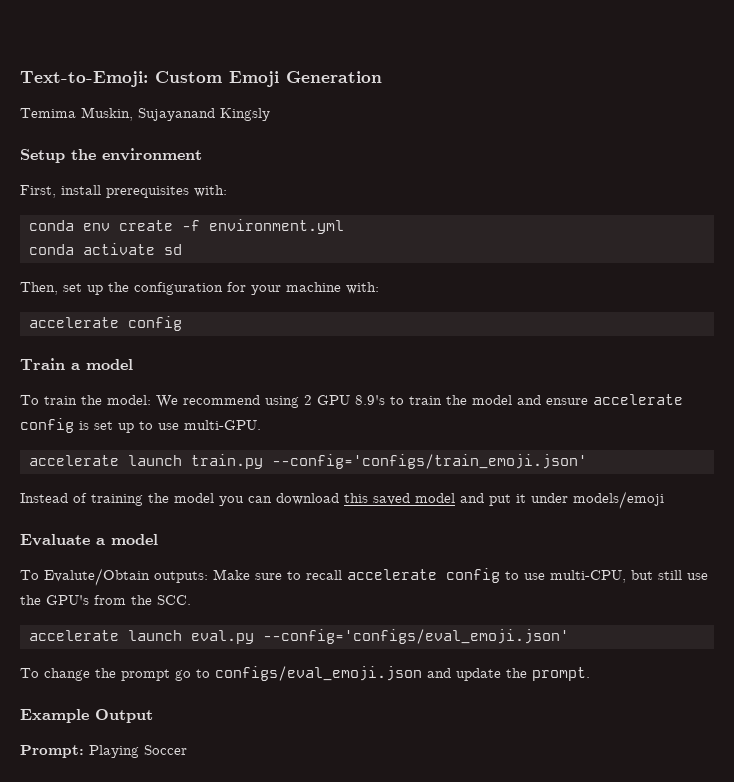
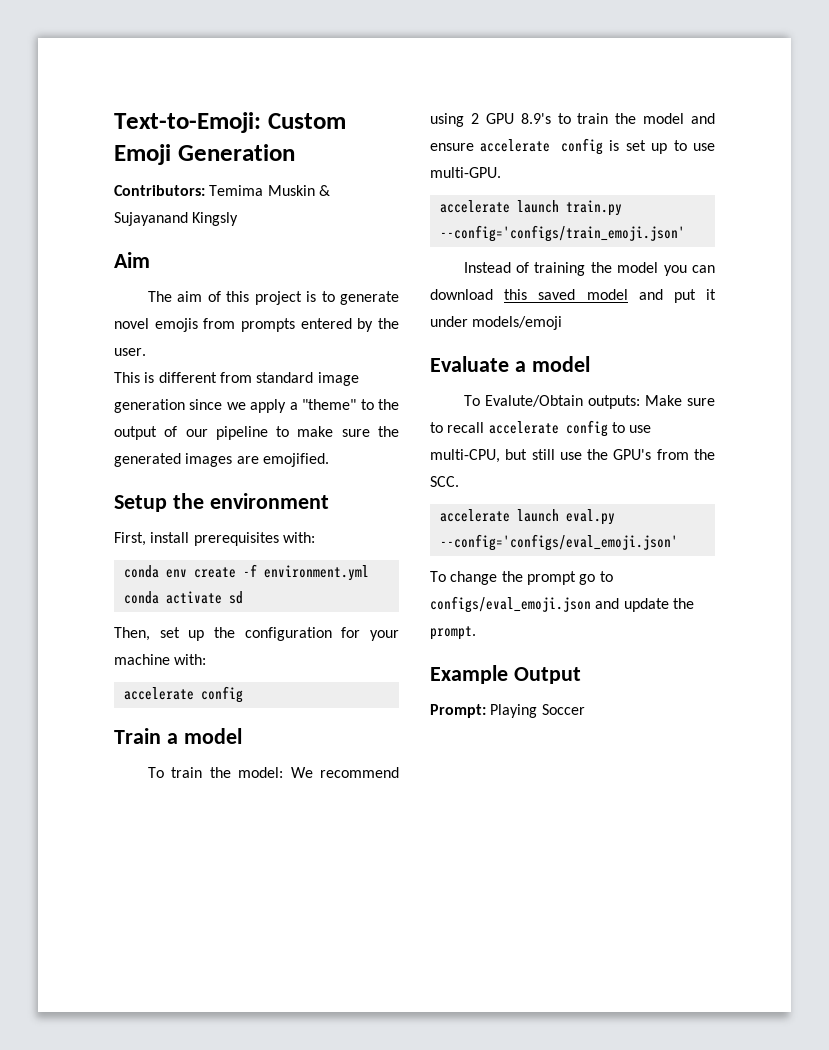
[20,107,270,121] Temima Muskin, Sujayanand Kingsly -> [114,185,330,196] [114,212,239,226] [114,252,150,268] [147,291,399,305] [114,318,399,332] [114,348,146,356] [114,372,359,386] [114,399,399,413] [114,426,399,440] [114,453,329,467] Contributors: Temima Muskin & Sujayanand Kingsly // Aim // The aim of this project is to generate novel emojis from prompts entered by the user. // This is different from standard image generation since we apply a "theme" to the output of our pipeline to make sure the generated images are emojified.

